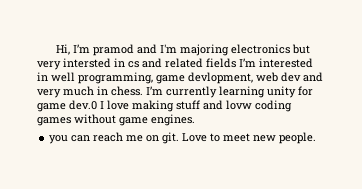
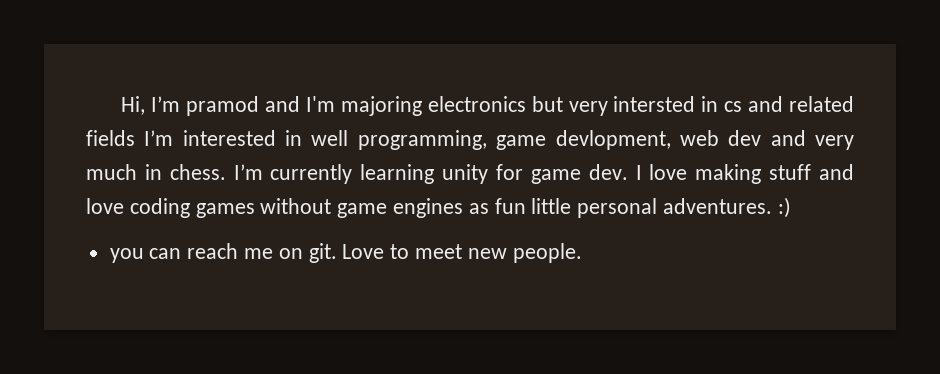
[69,100,97,110] dev.0 -> [588,164,628,180] dev.
[226,100,252,110] lovw -> [86,198,124,214] love
[151,114,195,126] engines. -> [393,197,791,218] engines as fun little personal adventures. :)

